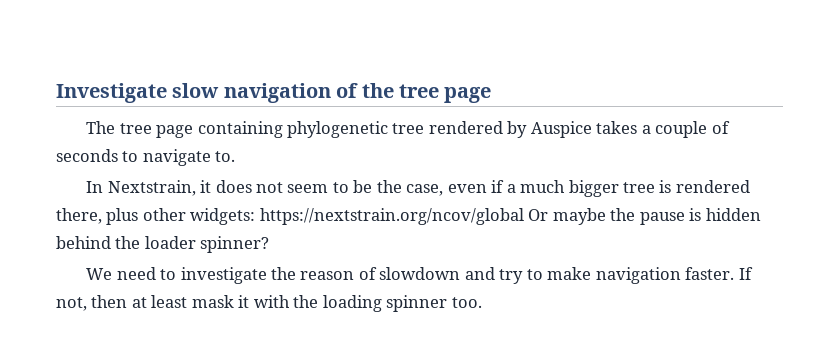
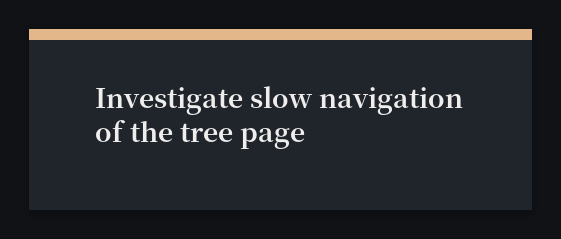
[86,121,730,138] [56,149,236,166] [86,180,750,197] [56,208,761,225] [56,236,270,253] [86,267,753,284] [56,295,482,312] // The tree page containing phylogenetic tree rendered by Auspice takes a couple of seconds to navigate to. // In Nextstrain, it does not seem to be the case, even if a much bigger tree is rendered there, plus other widgets: https://nextstrain.org/ncov/global Or maybe the pause is hidden behind the loader spinner? // We need to investigate the reason of slowdown and try to make navigation faster. If not, then at least mask it with the loading spinner too. -> (306, 138) none

